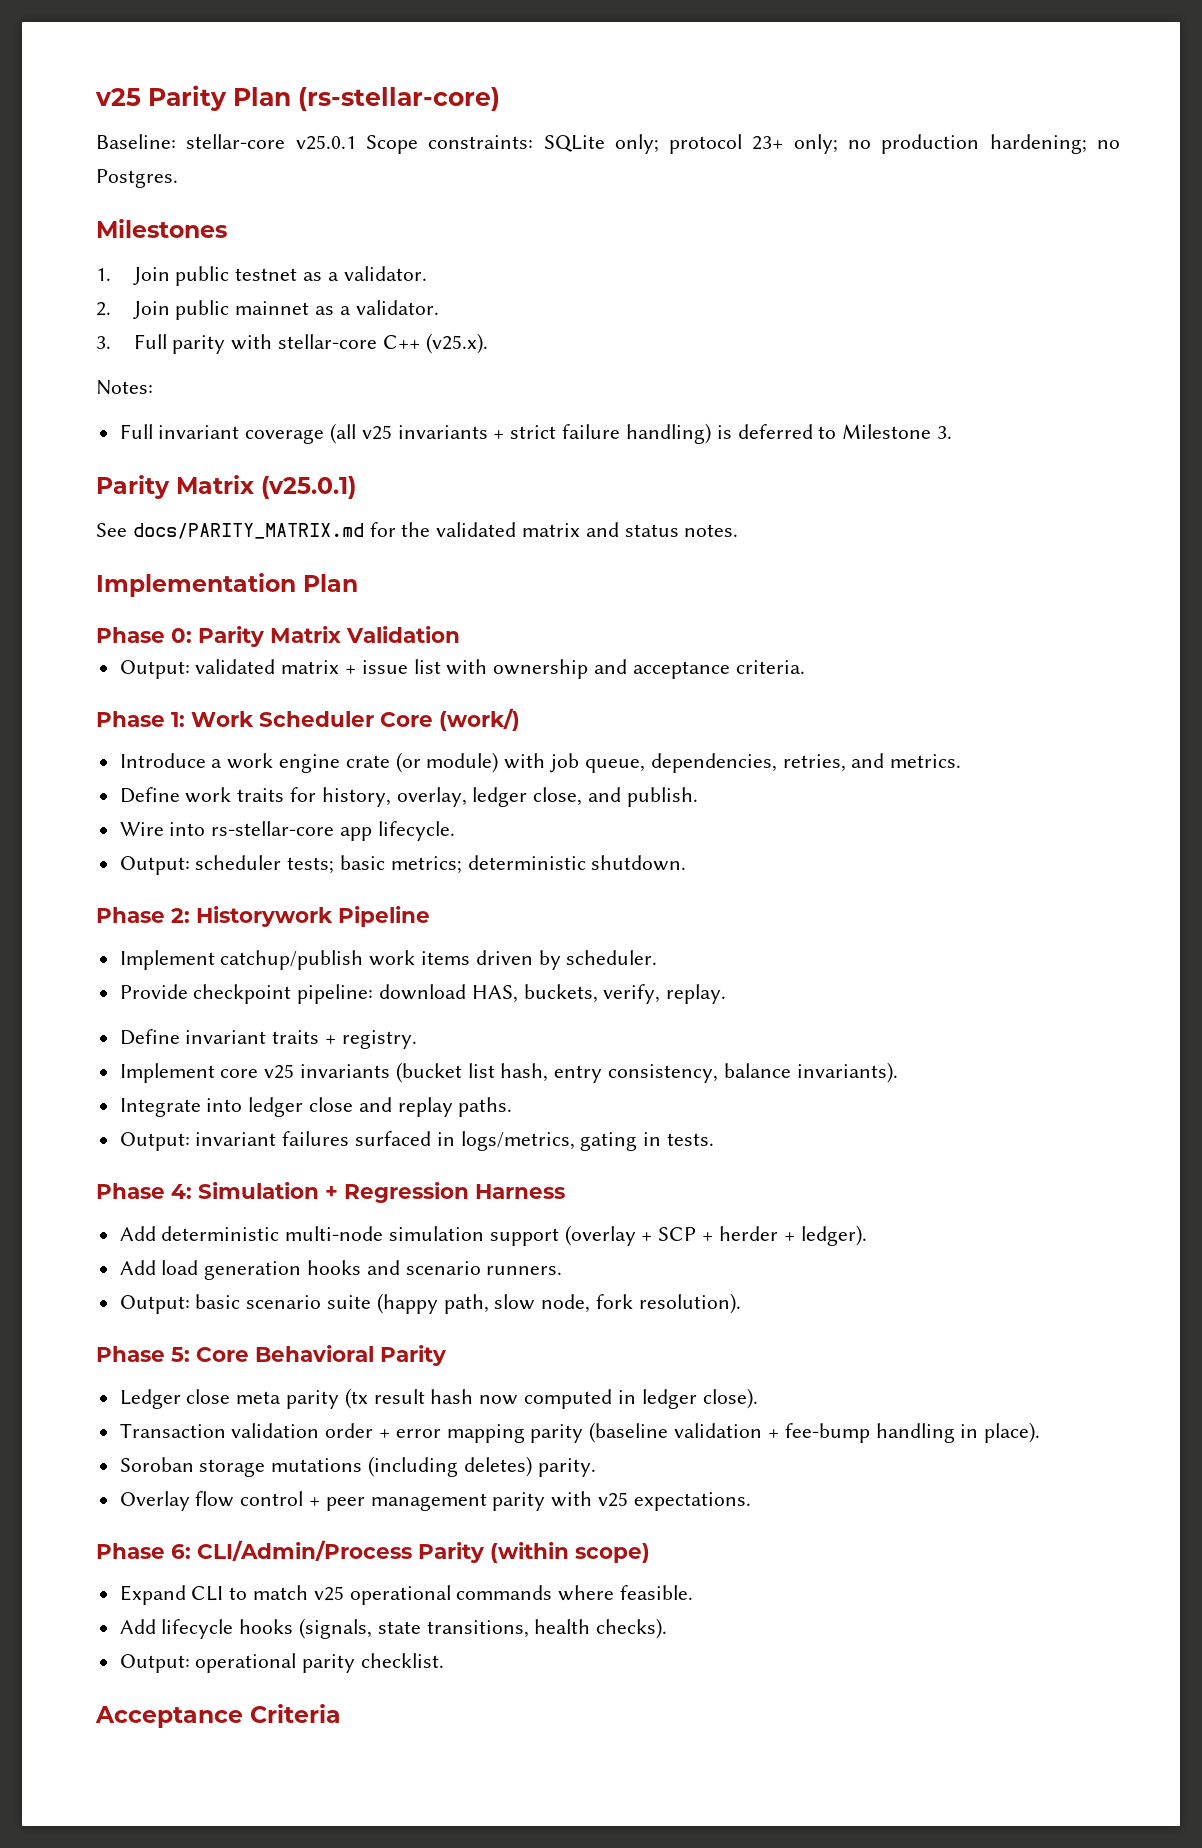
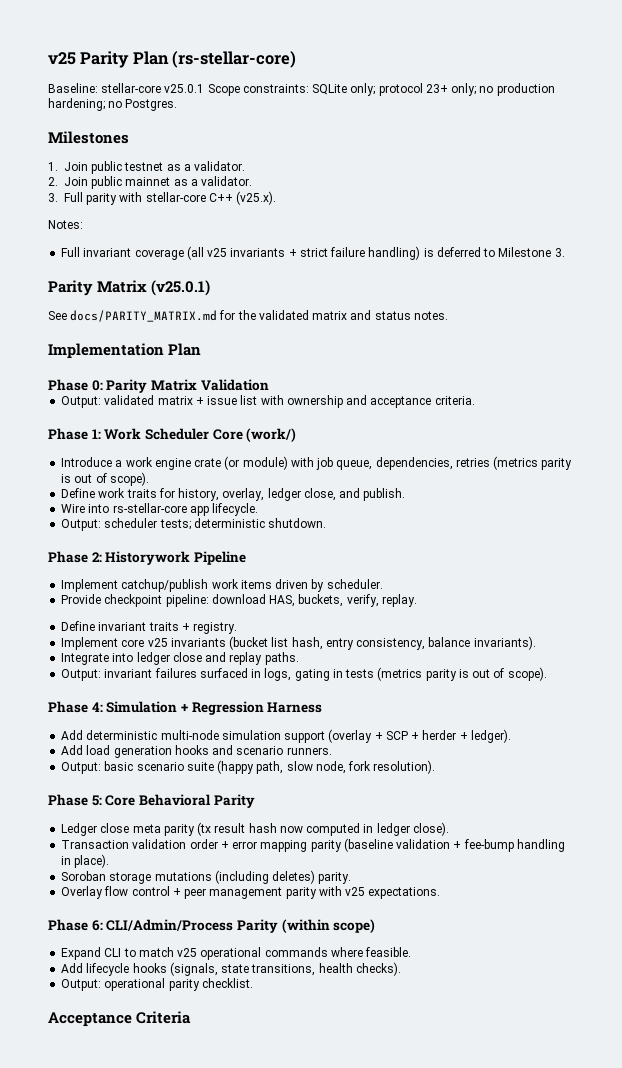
[782,753,962,772] retries, and metrics. -> [455,456,573,470] [61,472,149,486] retries (metrics parity is out of scope).
[340,855,462,874] basic metrics; -> (191, 524) none
[460,1131,575,1151] logs/metrics, -> [264,668,292,681] logs,
[667,1133,715,1146] tests. -> [345,667,547,681] tests (metrics parity is out of scope).

